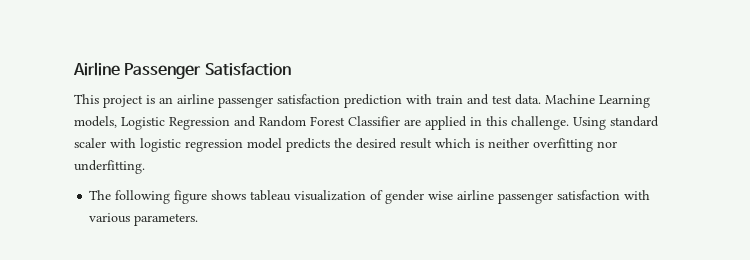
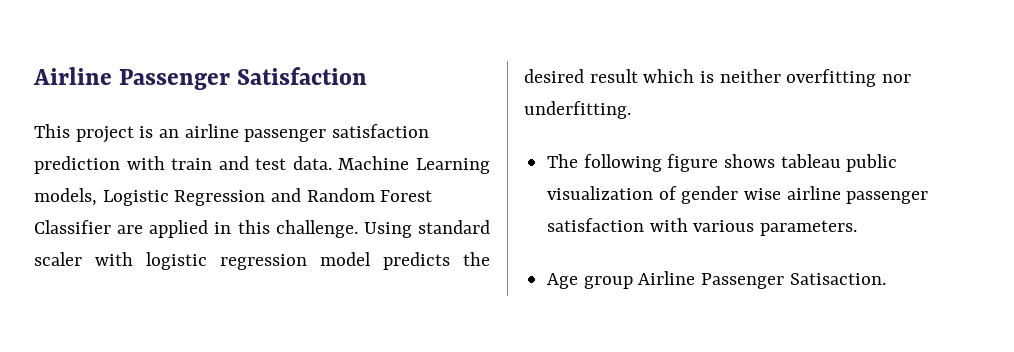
(292, 195) none -> [846,154,898,172] public
(199, 219) none -> [547,271,886,289] // Age group Airline Passenger Satisaction.

